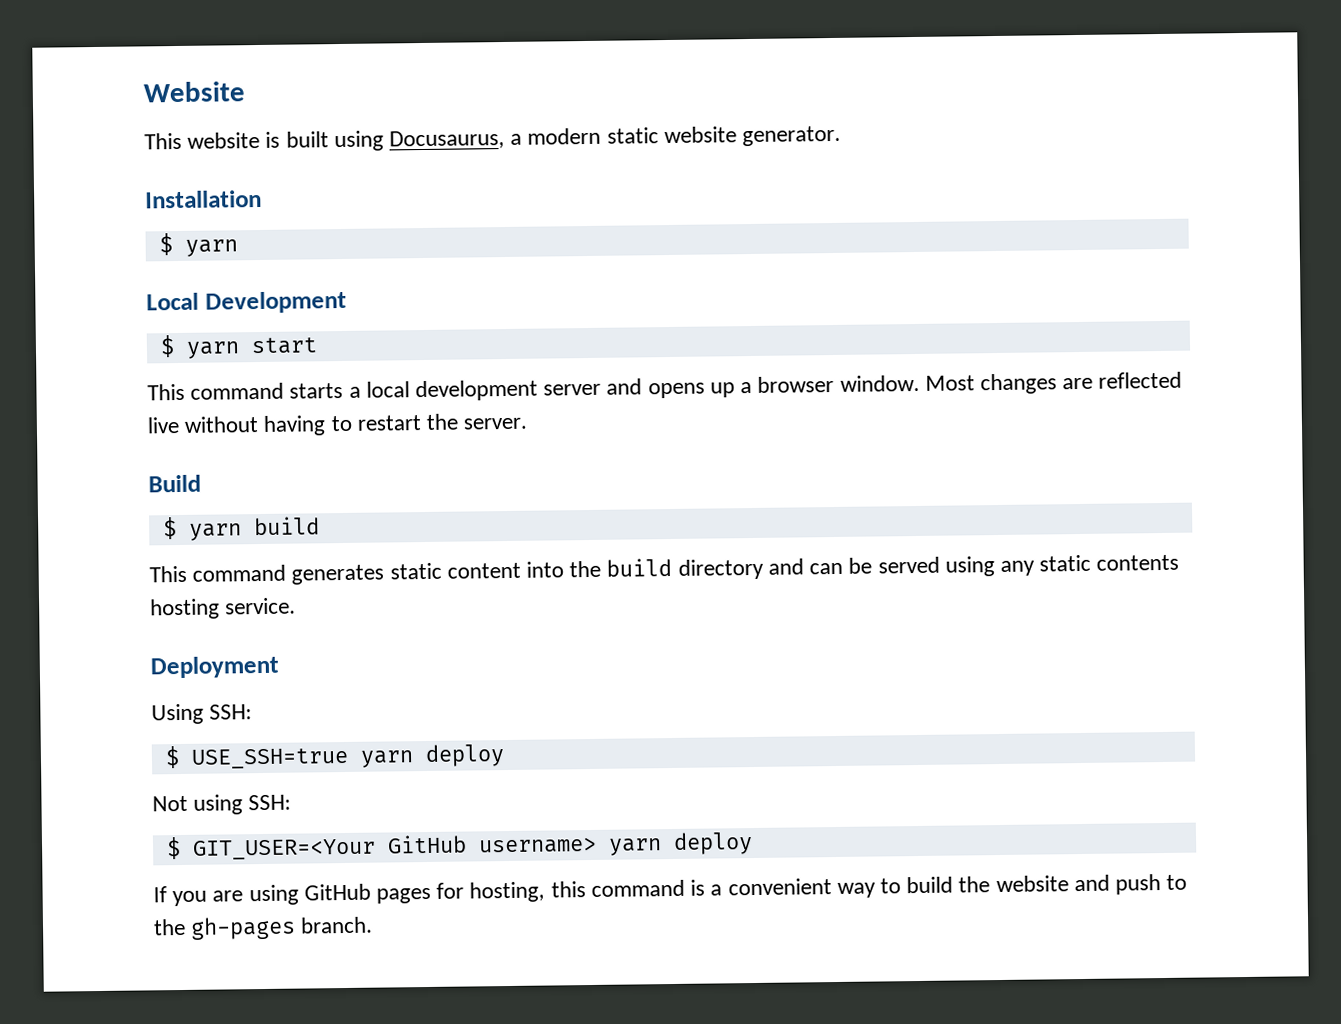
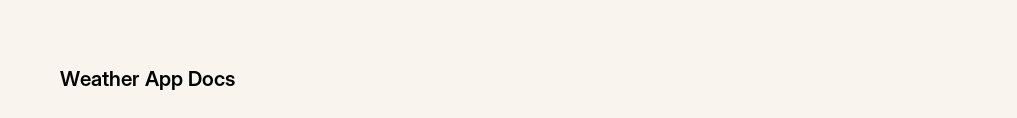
[143,81,245,103] [144,125,842,152] [145,189,262,209] [158,233,238,257] [146,290,347,314] [159,335,318,359] [147,371,1183,402] [147,413,528,436] [148,474,201,493] [162,516,320,541] [149,554,1180,585] [150,597,297,620] [150,655,279,679] [151,703,253,725] [164,744,505,769] [152,794,292,815] [165,832,753,860] [153,874,1188,907] [153,916,374,940] Website // This website is built using Docusaurus, a modern static website generator. // Installation // $ yarn // Local Development // $ yarn start // This command starts a local development server and opens up a browser window. Most changes are reflected live without having to restart the server. // Build // $ yarn build // This command generates static content into the build directory and can be served using any static contents hosting service. // Deployment // Using SSH: // $ USE_SSH=true yarn deploy // Not using SSH: // $ GIT_USER=<Your GitHub username> yarn deploy // If you are using GitHub pages for hosting, this command is a convenient way to build the website and push to the gh-pages branch. -> [60,71,236,90] Weather App Docs

